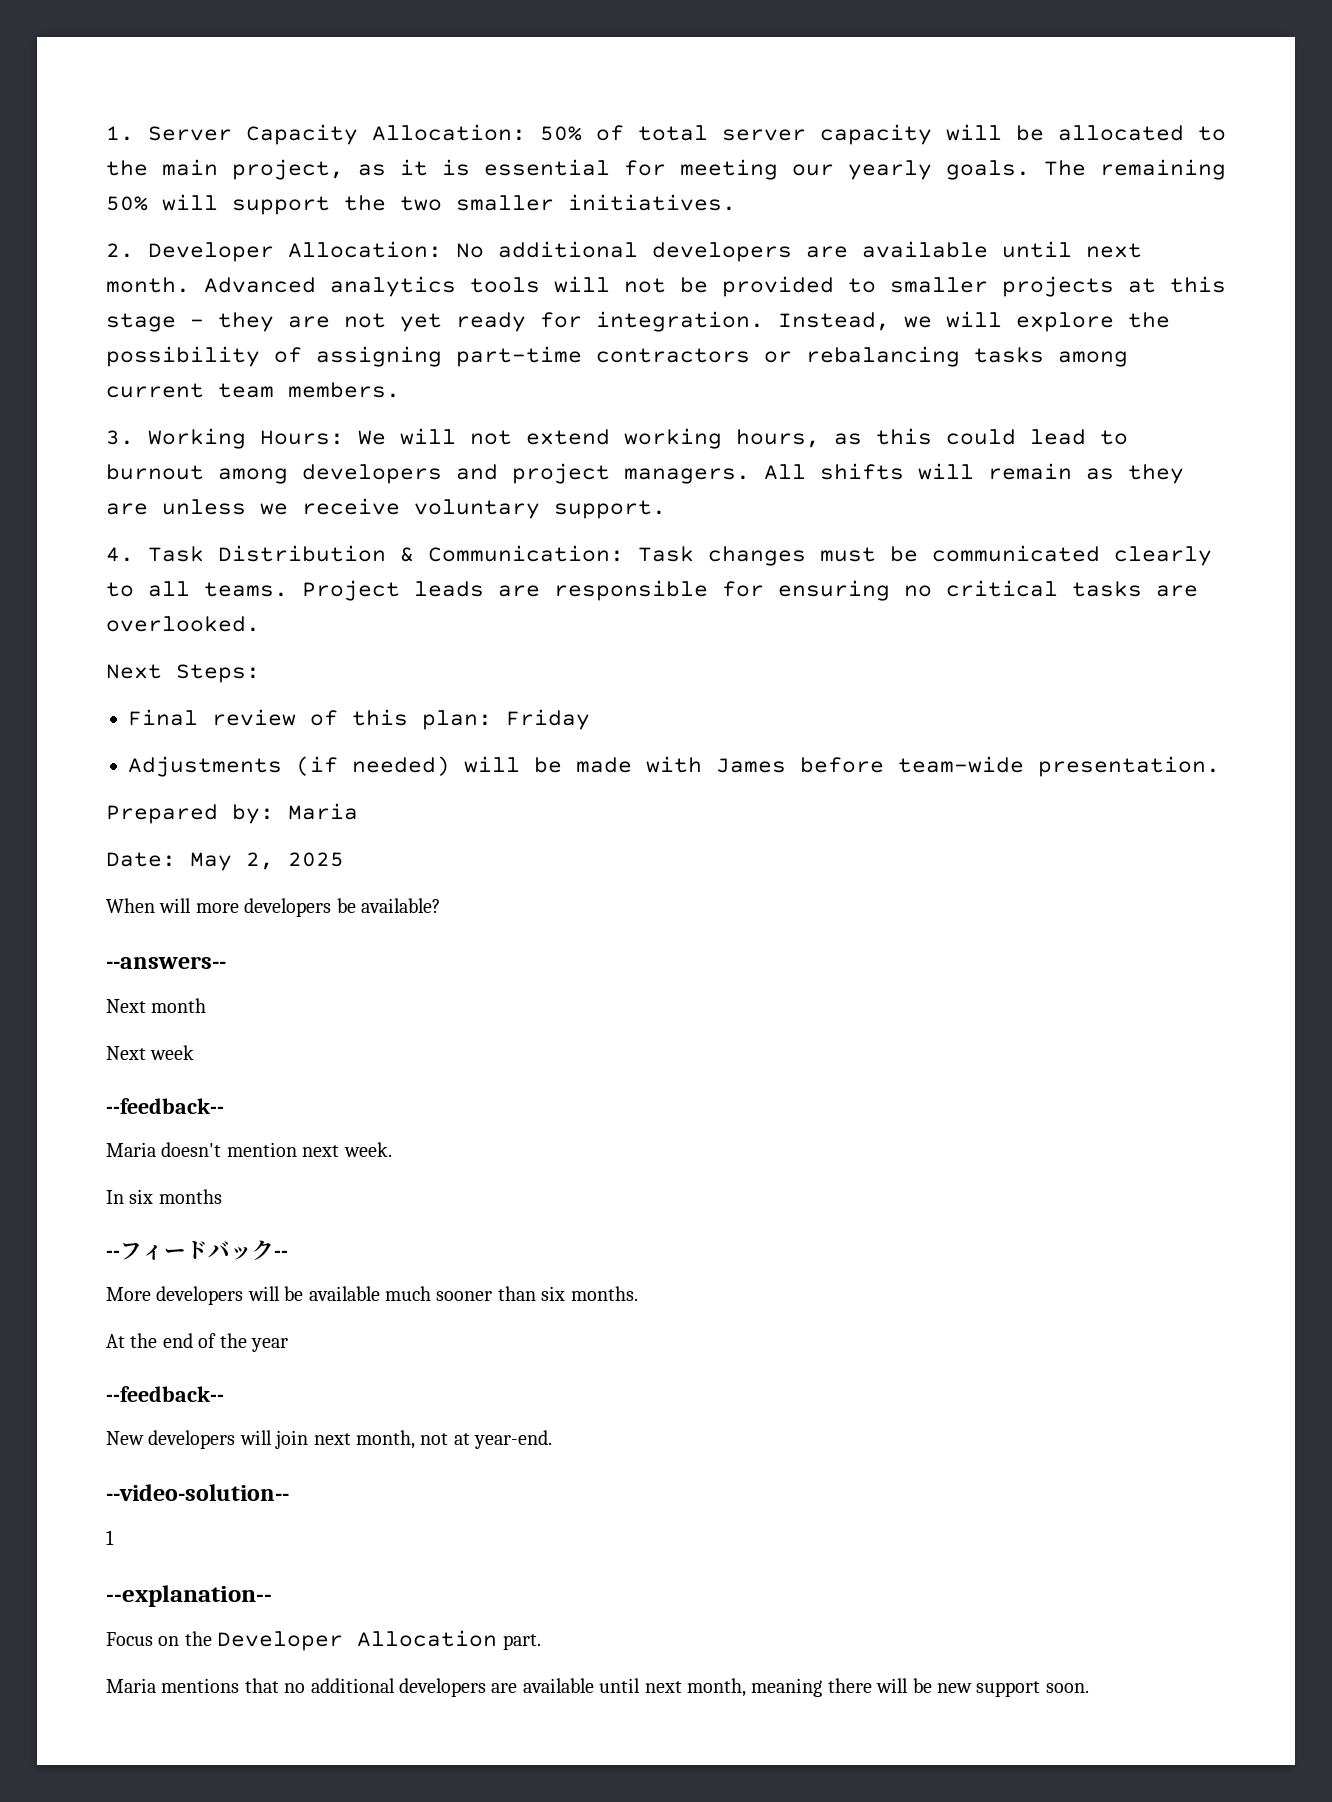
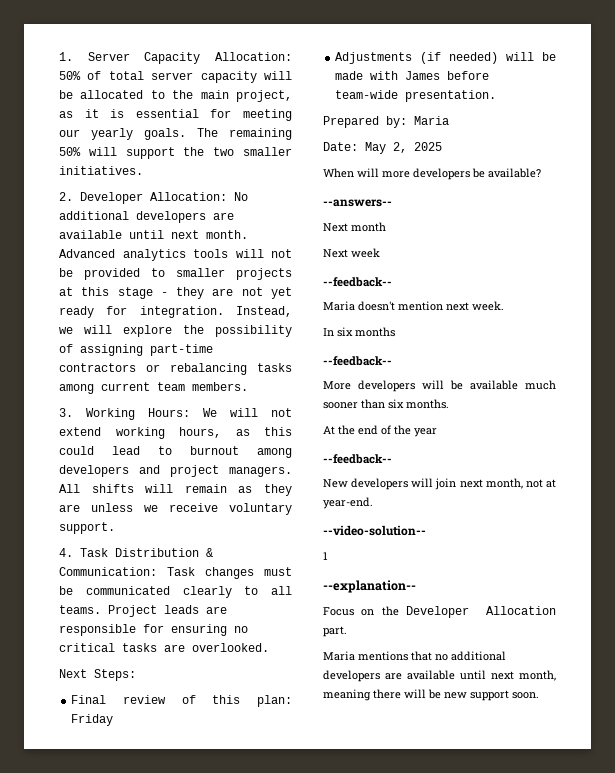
[106,1240,288,1261] --フィードバック-- -> [323,356,392,366] --feedback--

